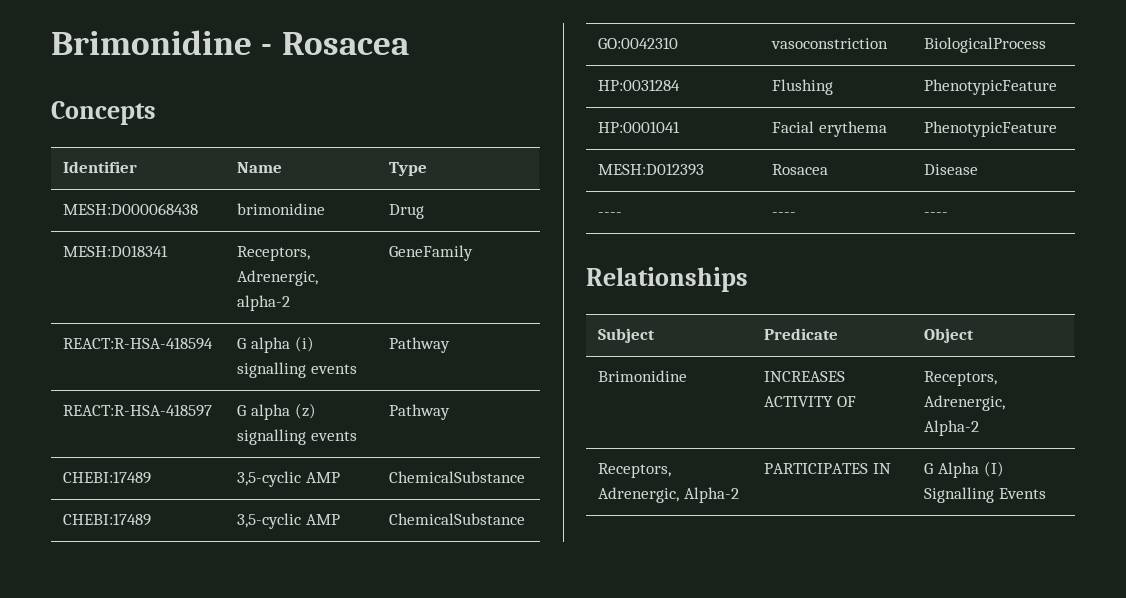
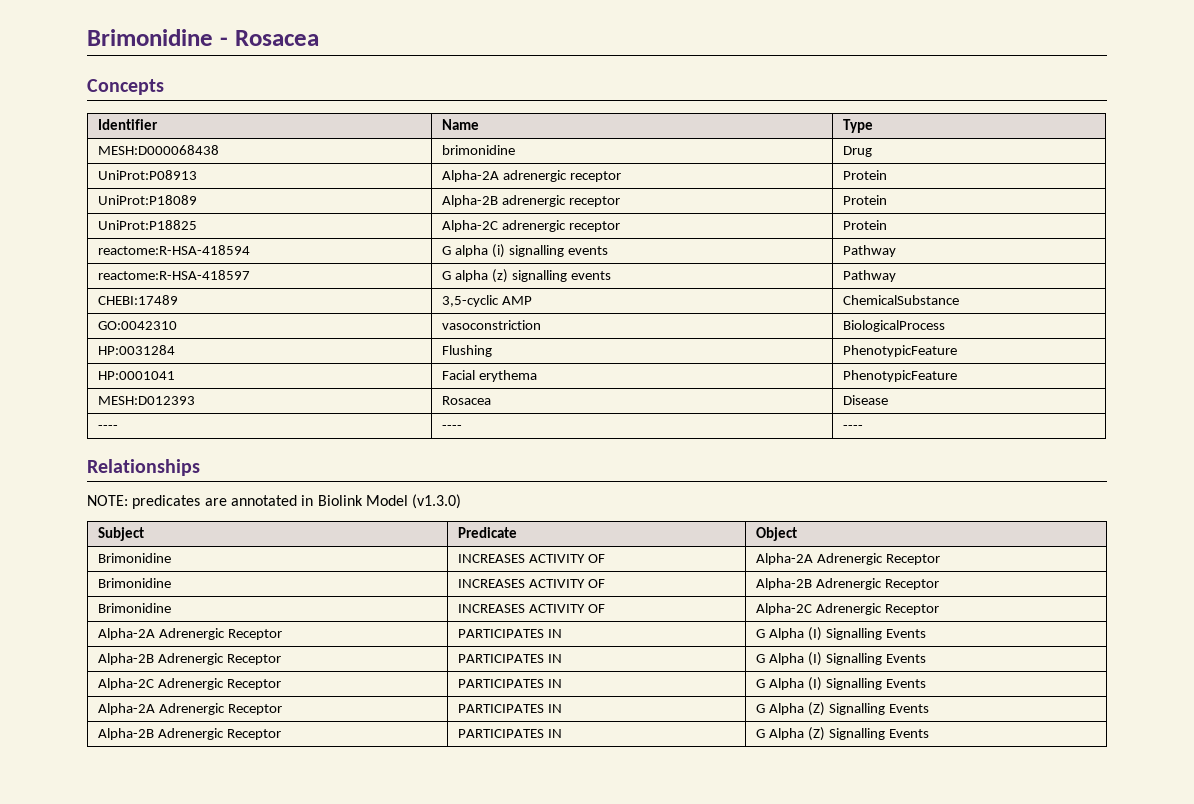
[63,245,169,257] [237,246,311,261] [237,270,319,286] [237,295,291,311] [389,245,474,261] [63,337,214,350] MESH:D018341 | Receptors, Adrenergic, alpha-2 | GeneFamily // REACT:R-HSA-418594 -> [98,170,198,180] [442,170,621,182] [843,170,888,180] [98,195,198,205] [442,195,620,207] [843,195,888,205] [98,220,198,230] [442,220,620,232] [843,220,888,230] [98,245,251,255] UniProt:P08913 | Alpha-2A adrenergic receptor | Protein // UniProt:P18089 | Alpha-2B adrenergic receptor | Protein // UniProt:P18825 | Alpha-2C adrenergic receptor | Protein // reactome:R-HSA-418594
[63,404,213,417] REACT:R-HSA-418597 -> [98,270,251,280] reactome:R-HSA-418597
[63,513,152,526] [237,513,341,529] [389,513,526,525] // CHEBI:17489 | 3,5-cyclic AMP | ChemicalSubstance -> (960, 300) none
(748, 279) none -> [87,494,462,509] // NOTE: predicates are annotated in Biolink Model (v1.3.0)
[924,371,998,386] [924,395,1006,411] [924,420,980,436] [598,463,672,478] [598,487,740,503] [764,463,892,474] [924,461,1004,478] [924,487,1047,503] Receptors, Adrenergic, Alpha-2 // Receptors, Adrenergic, Alpha-2 | PARTICIPATES IN | G Alpha (I) Signalling Events -> [756,553,940,565] [98,578,172,588] [458,579,605,588] [756,578,939,590] [98,603,172,613] [458,604,605,613] [756,603,939,615] [98,628,282,640] [458,629,563,638] [756,627,926,641] [98,653,281,665] [458,654,563,663] [756,652,926,666] [98,678,281,690] [458,679,563,688] [756,677,926,691] [98,703,282,715] [458,704,563,713] [756,702,929,716] [98,728,281,740] [458,729,563,738] [756,727,929,741] Alpha-2A Adrenergic Receptor // Brimonidine | INCREASES ACTIVITY OF | Alpha-2B Adrenergic Receptor // Brimonidine | INCREASES ACTIVITY OF | Alpha-2C Adrenergic Receptor // Alpha-2A Adrenergic Receptor | PARTICIPATES IN | G Alpha (I) Signalling Events // Alpha-2B Adrenergic Receptor | PARTICIPATES IN | G Alpha (I) Signalling Events // Alpha-2C Adrenergic Receptor | PARTICIPATES IN | G Alpha (I) Signalling Events // Alpha-2A Adrenergic Receptor | PARTICIPATES IN | G Alpha (Z) Signalling Events // Alpha-2B Adrenergic Receptor | PARTICIPATES IN | G Alpha (Z) Signalling Events

